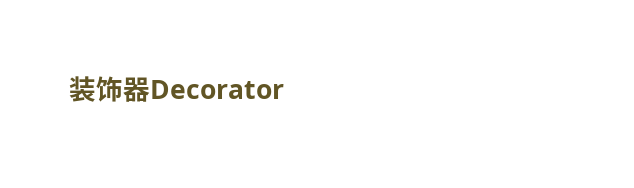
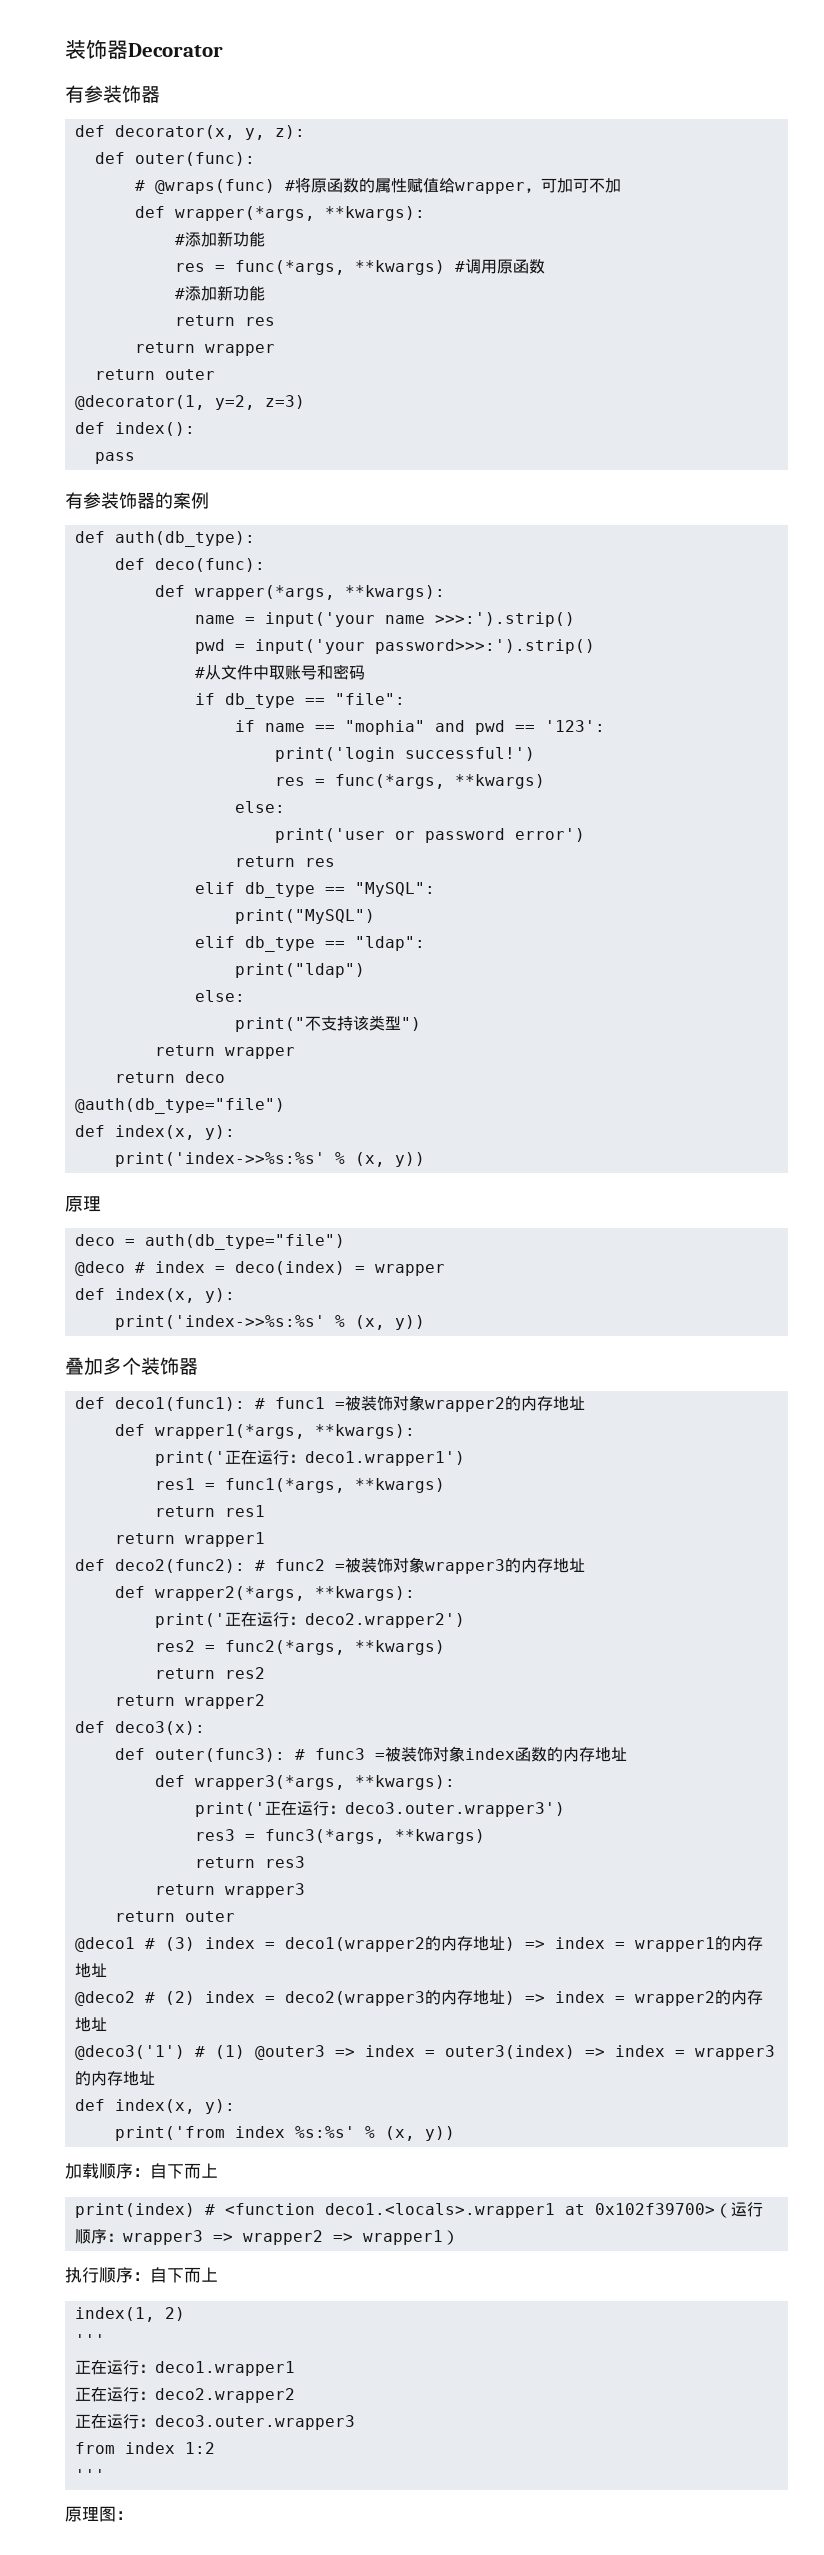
(284, 89) none -> [65,85,160,103] [75,125,306,140] [95,152,256,166] [135,177,622,194] [135,206,426,221] [175,231,266,247] [175,259,546,275] [175,285,266,301] [175,315,276,326] [135,342,276,356] [95,369,216,380] [75,395,306,410] [75,422,196,436] [95,452,136,464] [65,492,209,509] [75,531,256,547] [115,558,266,572] [155,585,446,600] [195,612,576,627] [195,639,596,654] [195,664,366,680] [195,693,406,709] [235,720,606,735] [275,747,536,762] [275,774,546,789] [235,801,286,813] [275,828,586,843] [235,856,336,867] [195,882,436,898] [235,909,376,924] [195,936,426,952] [235,963,366,978] [195,990,246,1002] [235,1015,422,1032] [155,1045,296,1059] [115,1071,226,1083] [75,1098,286,1114] [75,1125,236,1140] [115,1152,426,1167] [65,1196,101,1212] [75,1234,346,1250] [75,1261,446,1276] [75,1288,236,1303] [115,1315,426,1330] [65,1357,198,1375] [75,1395,586,1412] [115,1424,416,1439] [155,1450,466,1466] [155,1478,446,1493] [155,1505,266,1517] [115,1532,266,1547] [75,1557,586,1574] [115,1586,416,1601] [155,1612,466,1628] [155,1640,446,1655] [155,1667,266,1679] [115,1694,266,1709] [75,1721,206,1735] [115,1746,628,1762] [155,1775,456,1790] [195,1801,566,1817] [195,1829,486,1844] [195,1856,306,1868] [155,1883,306,1898] [115,1911,236,1922] [75,1936,764,1952] [75,1963,108,1978] [75,1990,764,2006] [75,2017,108,2032] [75,2045,776,2060] [75,2071,156,2086] [75,2099,236,2114] [115,2126,456,2141] [65,2163,218,2179] [75,2202,764,2218] [75,2229,460,2245] [65,2267,218,2283] [75,2307,186,2322] [75,2334,106,2346] [75,2360,296,2376] [75,2387,296,2403] [75,2414,356,2430] [75,2442,216,2454] [75,2469,106,2481] [65,2506,133,2522] // 有参装饰器 // def decorator(x, y, z): // def outer(func): // # @wraps(func) #将原函数的属性赋值给wrapper，可加可不加 // def wrapper(*args, **kwargs): // #添加新功能 // res = func(*args, **kwargs) #调用原函数 // #添加新功能 // return res // return wrapper // return outer // @decorator(1, y=2, z=3) // def index(): // pass // 有参装饰器的案例 // def auth(db_type): // def deco(func): // def wrapper(*args, **kwargs): // name = input('your name >>>:').strip() // pwd = input('your password>>>:').strip() // #从文件中取账号和密码 // if db_type == "file": // if name == "mophia" and pwd == '123': // print('login successful!') // res = func(*args, **kwargs) // else: // print('user or password error') // return res // elif db_type == "MySQL": // print("MySQL") // elif db_type == "ldap": // print("ldap") // else: // print("不支持该类型") // return wrapper // return deco // @auth(db_type="file") // def index(x, y): // print('index->>%s:%s' % (x, y)) // 原理 // deco = auth(db_type="file") // @deco # index = deco(index) = wrapper // def index(x, y): // print('index->>%s:%s' % (x, y)) // 叠加多个装饰器 // def deco1(func1): # func1 =被装饰对象wrapper2的内存地址 // def wrapper1(*args, **kwargs): // print('正在运行：deco1.wrapper1') // res1 = func1(*args, **kwargs) // return res1 // return wrapper1 // def deco2(func2): # func2 =被装饰对象wrapper3的内存地址 // def wrapper2(*args, **kwargs): // print('正在运行：deco2.wrapper2') // res2 = func2(*args, **kwargs) // return res2 // return wrapper2 // def deco3(x): // def outer(func3): # func3 =被装饰对象index函数的内存地址 // def wrapper3(*args, **kwargs): // print('正在运行：deco3.outer.wrapper3') // res3 = func3(*args, **kwargs) // return res3 // return wrapper3 // return outer // @deco1 # (3) index = deco1(wrapper2的内存地址) => index = wrapper1的内存地址 // @deco2 # (2) index = deco2(wrapper3的内存地址) => index = wrapper2的内存地址 // @deco3('1') # (1) @outer3 => index = outer3(index) => index = wrapper3的内存地址 // def index(x, y): // print('from index %s:%s' % (x, y)) // 加载顺序：自下而上 // print(index) # <function deco1.<locals>.wrapper1 at 0x102f39700>（运行顺序：wrapper3 => wrapper2 => wrapper1） // 执行顺序：自下而上 // index(1, 2) // ''' // 正在运行：deco1.wrapper1 // 正在运行：deco2.wrapper2 // 正在运行：deco3.outer.wrapper3 // from index 1:2 // ''' // 原理图：

